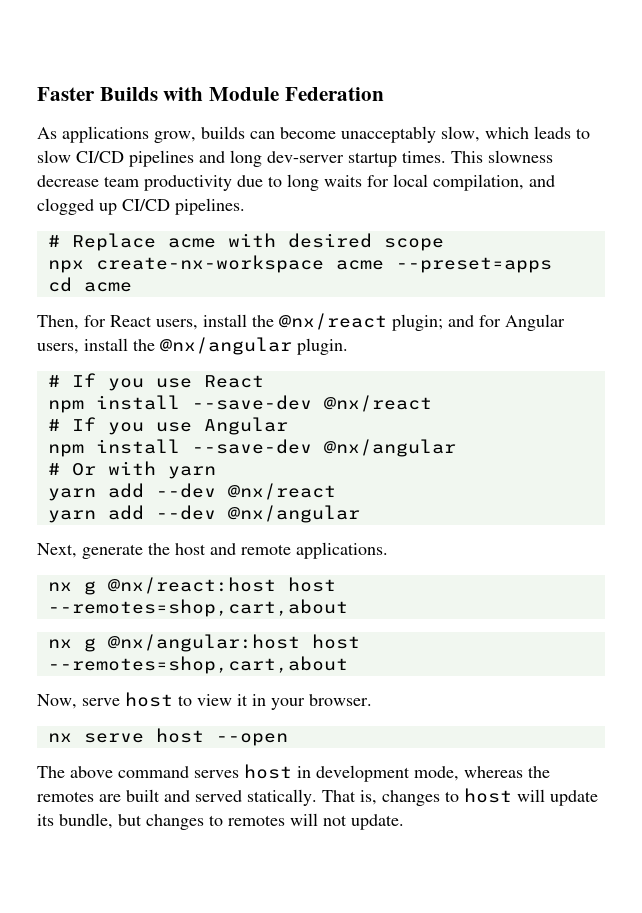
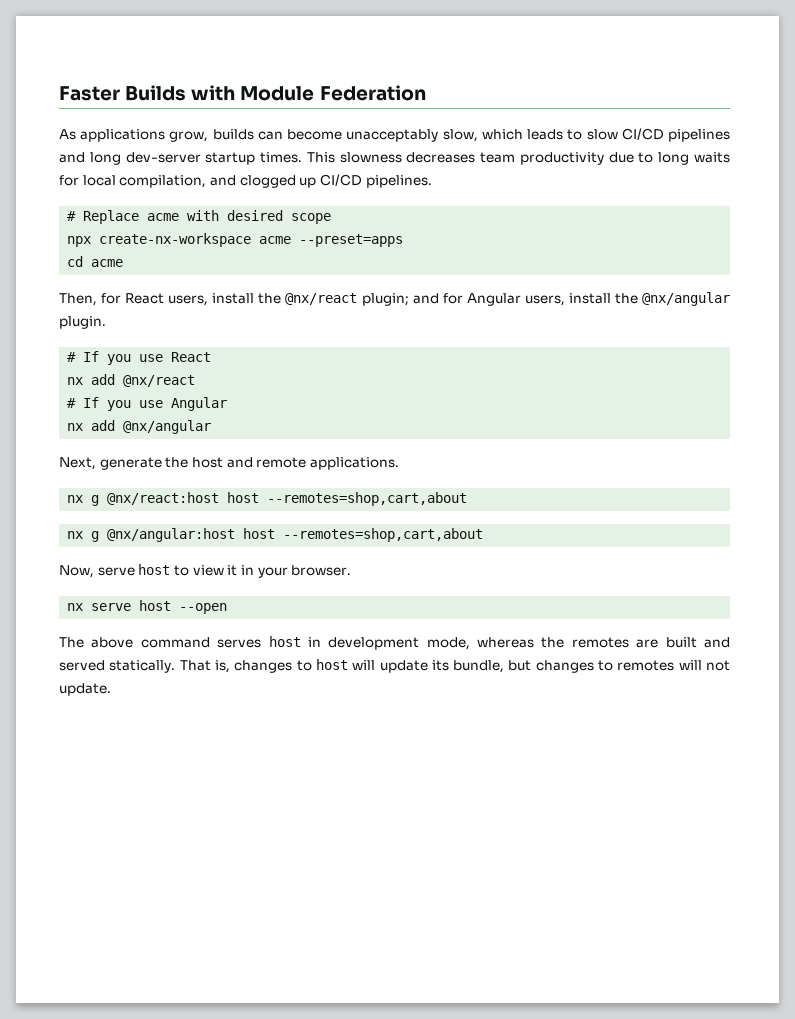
[37,175,99,187] decrease -> [406,152,476,163] decreases
[47,395,312,413] npm install --save-dev -> [67,374,116,385] nx add
[47,439,456,457] [47,461,216,479] [47,483,336,501] [47,505,216,523] npm install --save-dev @nx/angular // # Or with yarn // yarn add --dev @nx/react // yarn add --dev -> [67,420,116,431] nx add

